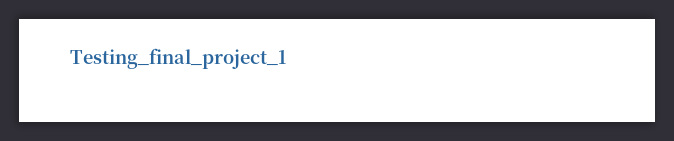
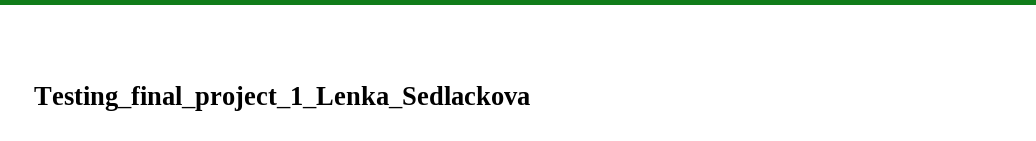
[70,48,286,69] Testing_final_project_1 -> [34,86,530,111] Testing_final_project_1_Lenka_Sedlackova

